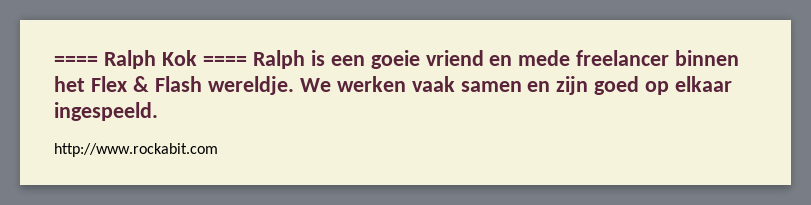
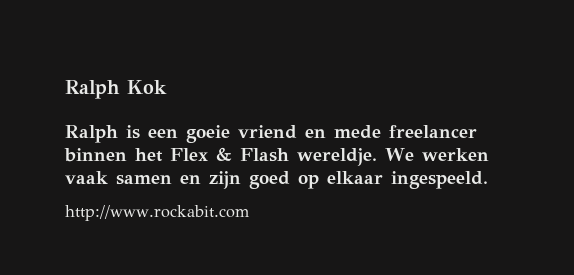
[54,56,98,66] ==== -> (65, 89) none
[202,56,247,66] ==== -> (167, 87) //

